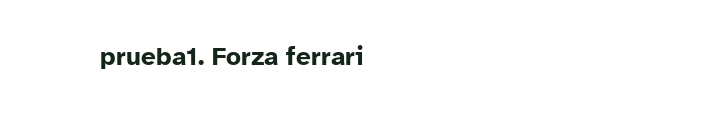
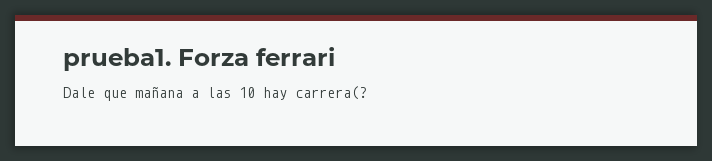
(363, 55) none -> [63,86,367,101] // Dale que mañana a las 10 hay carrera(?

